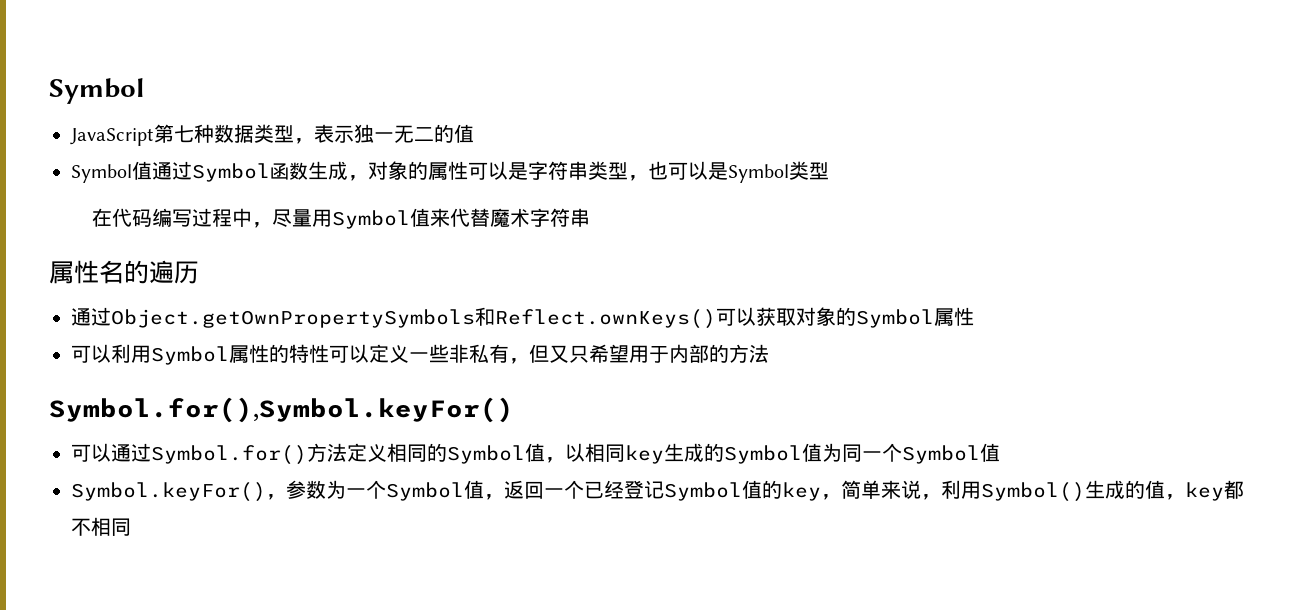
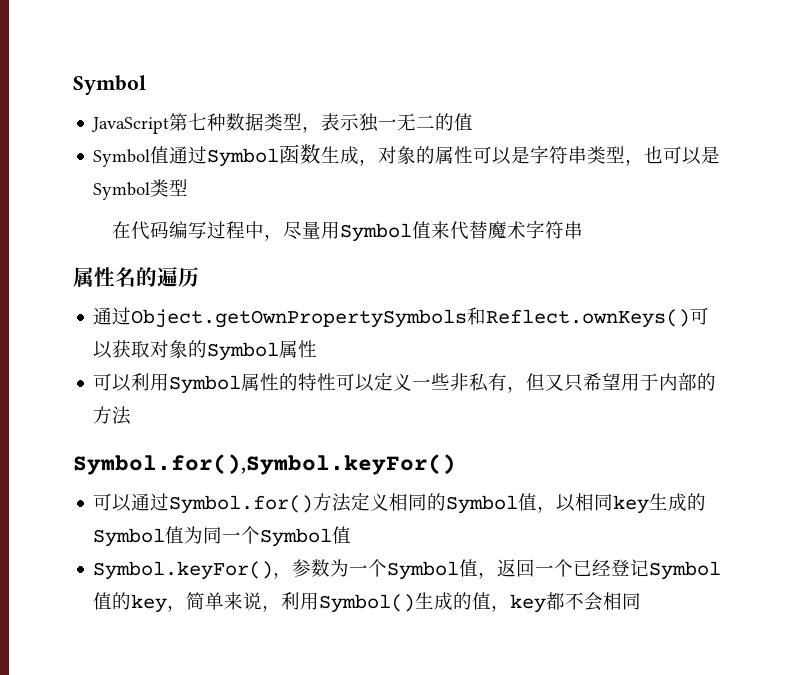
(91, 527) none -> [584,592,604,611] 会

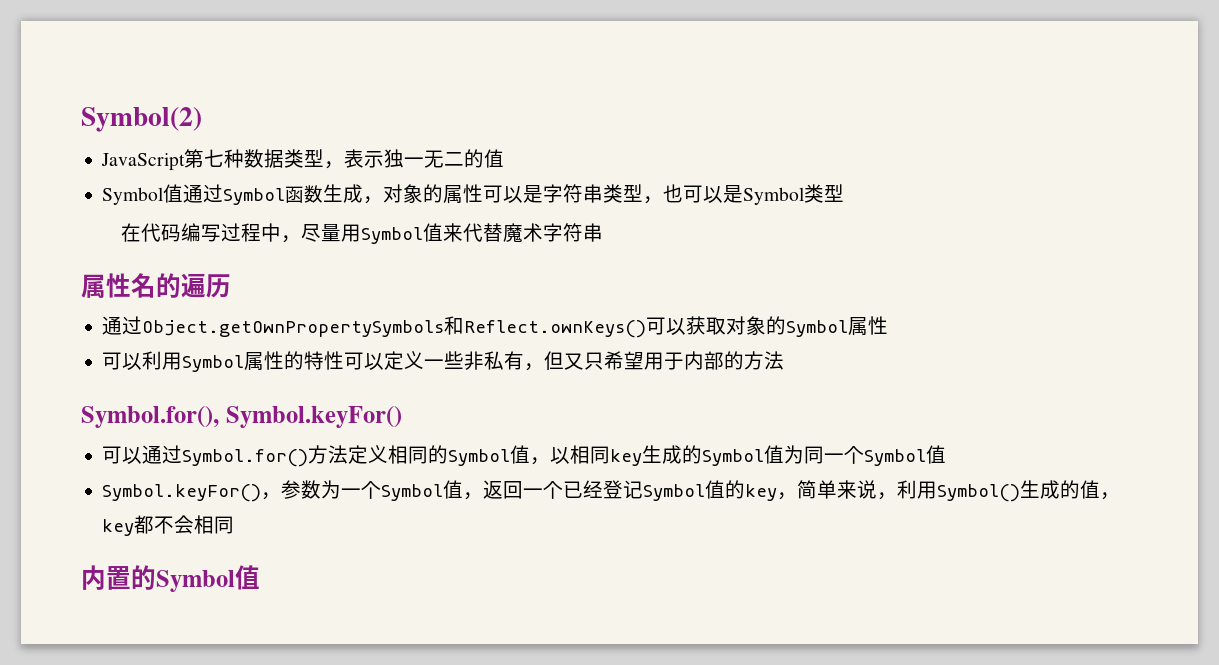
[73,75,146,95] Symbol -> [81,107,202,132] Symbol(2)
[73,454,456,475] Symbol.for(),Symbol.keyFor() -> [81,406,402,428] Symbol.for(), Symbol.keyFor()
(642, 601) none -> [81,565,260,592] // 内置的Symbol值

